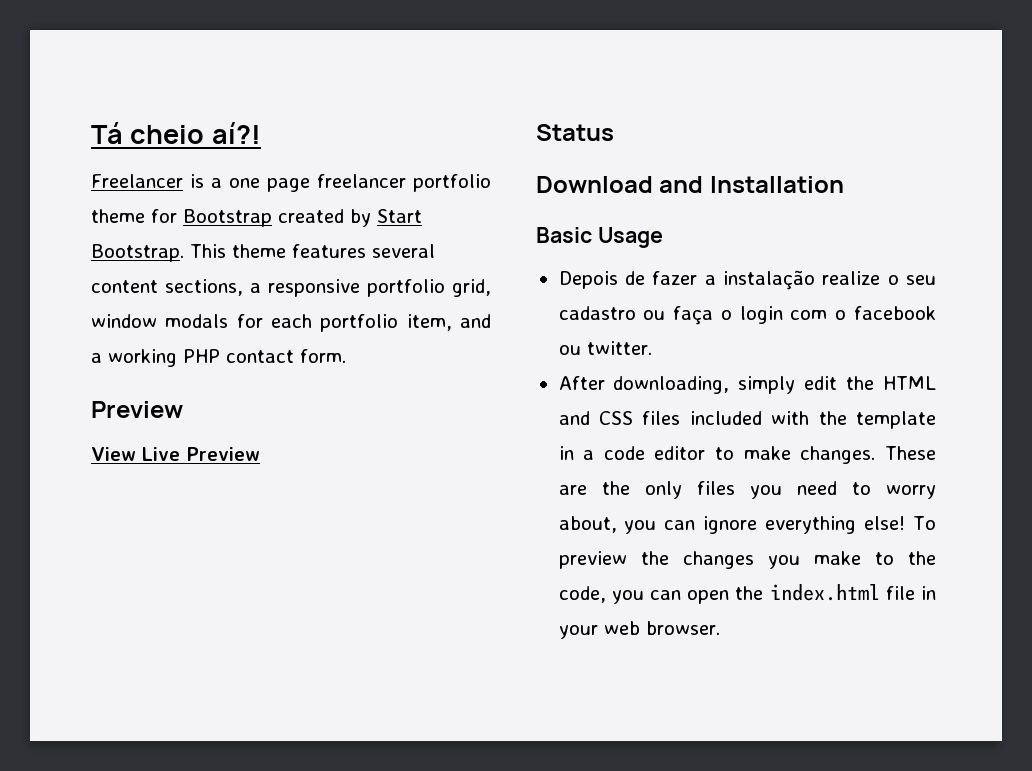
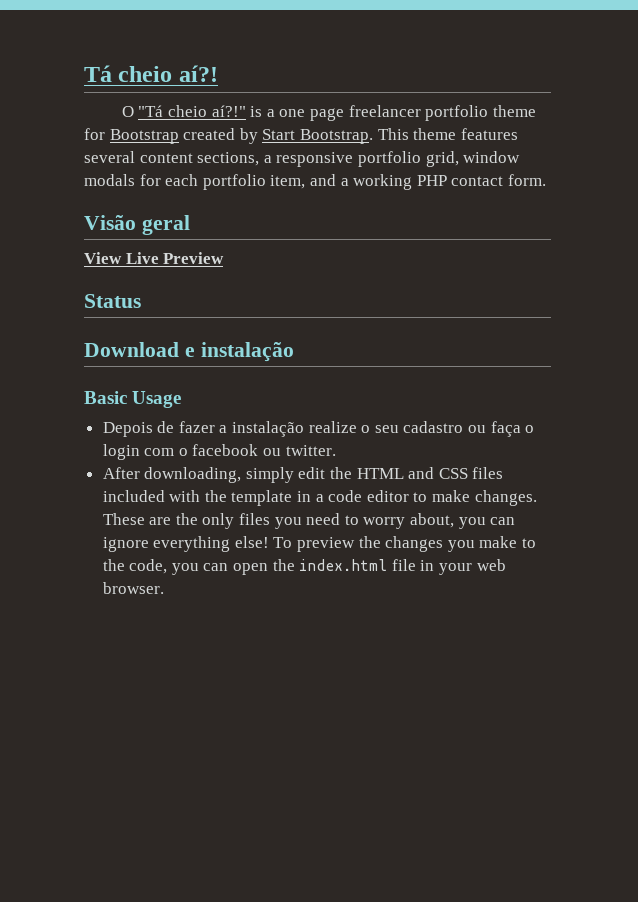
[91,174,183,188] Freelancer -> [121,105,246,117] O "Tá cheio aí?!"
[91,401,183,418] Preview -> [84,215,190,235] Visão geral
[659,176,844,193] and Installation -> [184,342,294,362] e instalação

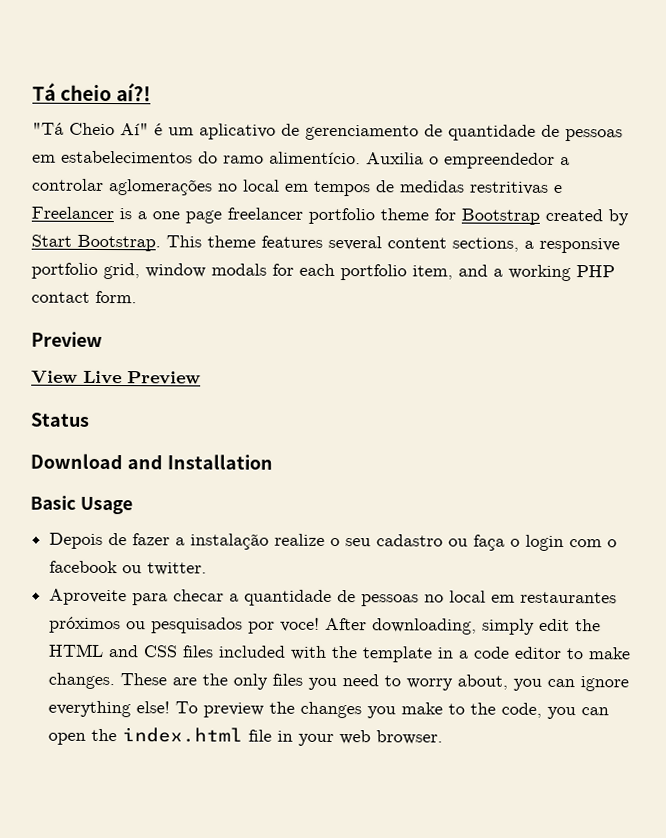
[121,105,246,117] O "Tá cheio aí?!" -> [32,122,623,142] [32,150,570,169] [31,178,563,197] [31,206,114,220] "Tá Cheio Aí" é um aplicativo de gerenciamento de quantidade de pessoas em estabelecimentos do ramo alimentício. Auxilia o empreendedor a controlar aglomerações no local em tempos de medidas restritivas e Freelancer
[84,215,190,235] Visão geral -> [31,331,103,347] Preview
[184,342,294,362] e instalação -> [126,454,273,470] and Installation
(336, 450) none -> [49,588,618,607] [49,616,321,634] Aproveite para checar a quantidade de pessoas no local em restaurantes próximos ou pesquisados por voce!

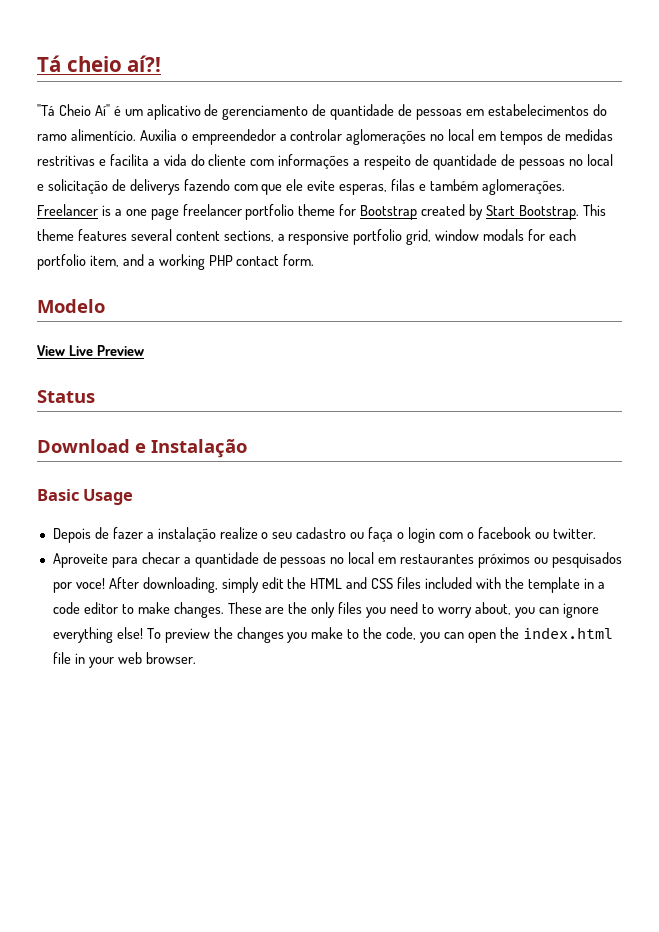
(563, 188) none -> [109,154,613,170] [37,179,565,195] facilita a vida do cliente com informações a respeito de quantidade de pessoas no local e solicitação de deliverys fazendo com que ele evite esperas, filas e também aglomerações.
[31,331,103,347] Preview -> [37,299,105,313] Modelo
[126,454,273,470] and Installation -> [135,439,247,458] e Instalação

